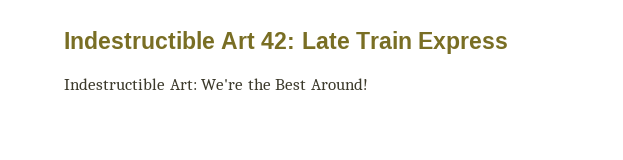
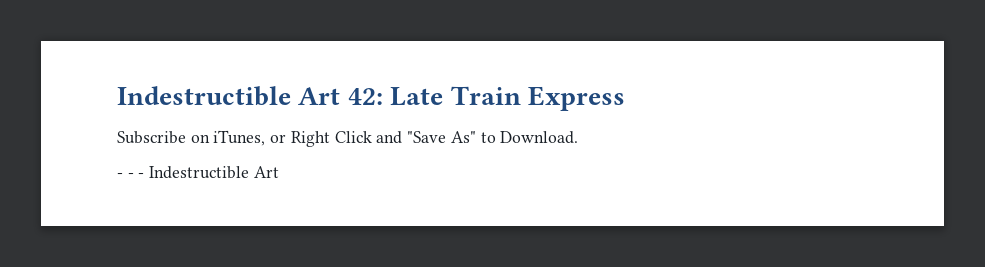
[64,78,368,90] Indestructible Art: We're the Best Around! -> [117,130,579,147] [117,166,279,179] Subscribe on iTunes, or Right Click and "Save As" to Download. // - - - Indestructible Art

